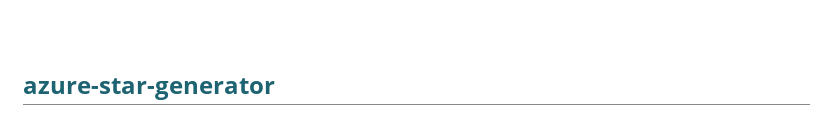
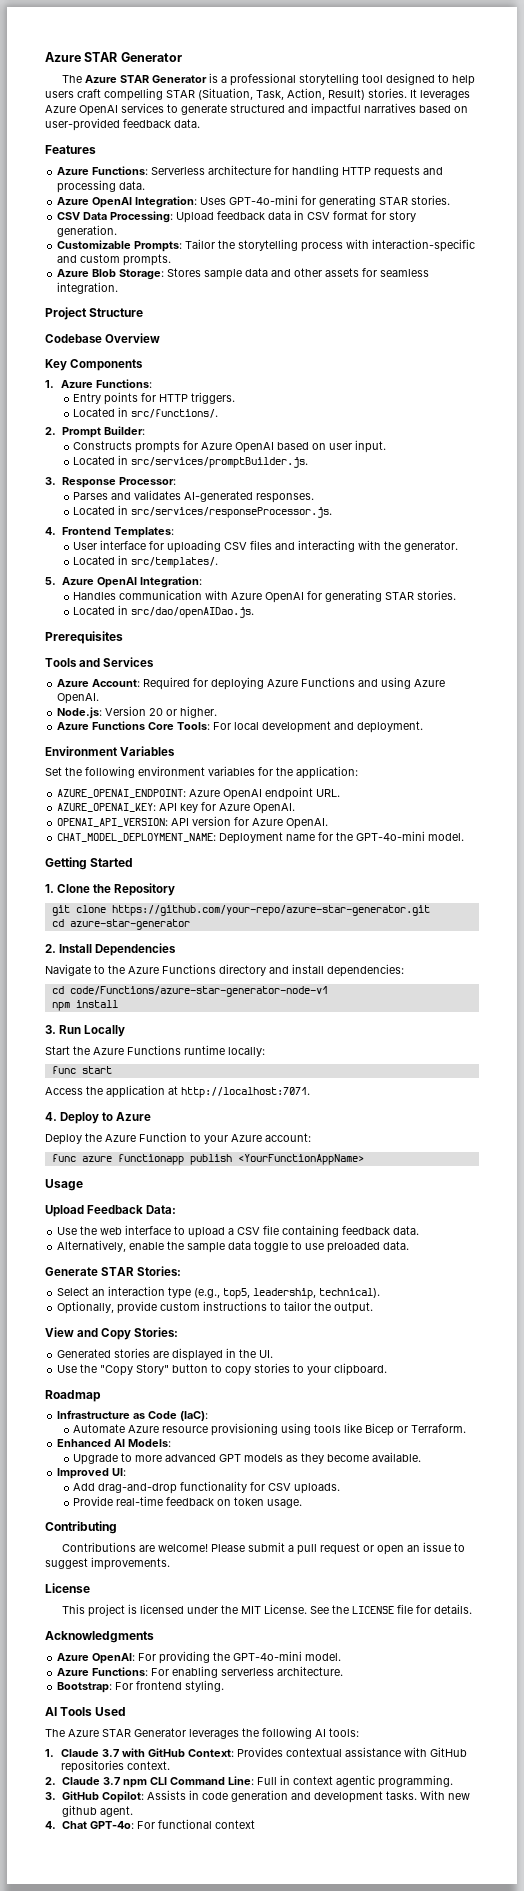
[23,78,275,100] azure-star-generator -> [45,52,182,62] [62,73,476,86] [45,88,470,101] [45,103,468,116] [45,118,200,131] [45,145,96,154] [57,165,444,178] [57,180,146,193] [57,195,451,208] [57,210,417,223] [57,225,118,237] [57,239,476,252] [57,254,172,266] [57,268,430,280] [57,282,119,294] [45,307,144,320] [45,333,161,343] [45,359,144,371] [45,379,153,388] [73,392,236,405] [73,407,219,418] [45,426,145,438] [73,440,387,453] [73,455,309,468] [45,477,176,488] [73,490,315,503] [73,505,333,518] [45,527,174,538] [73,540,459,553] [73,555,219,568] [45,576,202,588] [73,590,457,603] [73,605,255,618] [45,631,123,644] [45,657,155,667] [57,677,446,690] [57,693,100,704] [57,706,218,719] [57,721,424,733] [45,746,176,756] [45,766,358,779] [57,787,341,800] [57,802,296,814] [57,816,329,829] [57,831,465,844] [45,857,134,870] [45,883,176,896] [51,905,430,916] [51,919,190,930] [45,943,177,956] [45,964,404,977] [51,986,328,997] [51,1000,118,1011] [45,1025,126,1037] [45,1045,265,1057] [51,1066,112,1074] [45,1085,310,1098] [45,1112,152,1124] [45,1132,311,1145] [51,1154,364,1165] [45,1179,83,1191] [45,1205,177,1217] [57,1225,420,1238] [57,1240,410,1253] [45,1266,182,1276] [57,1286,381,1299] [57,1301,374,1314] [45,1327,179,1340] [57,1348,274,1361] [57,1363,388,1376] [45,1390,101,1402] [57,1410,209,1421] [73,1423,467,1436] [57,1439,172,1447] [73,1452,422,1465] [57,1468,127,1479] [73,1481,341,1494] [73,1496,303,1508] [45,1521,117,1534] [62,1542,466,1555] [45,1557,170,1570] [45,1583,90,1593] [62,1604,473,1617] [45,1631,154,1643] [57,1651,342,1664] [57,1666,344,1678] [57,1680,225,1693] [45,1707,127,1716] [45,1727,359,1739] [45,1747,468,1757] [61,1760,171,1773] [45,1775,453,1788] [45,1790,470,1803] [61,1805,133,1817] [45,1819,255,1829] Azure STAR Generator // The Azure STAR Generator is a professional storytelling tool designed to help users craft compelling STAR (Situation, Task, Action, Result) stories. It leverages Azure OpenAI services to generate structured and impactful narratives based on user-provided feedback data. // Features // Azure Functions: Serverless architecture for handling HTTP requests and processing data. // Azure OpenAI Integration: Uses GPT-4o-mini for generating STAR stories. // CSV Data Processing: Upload feedback data in CSV format for story generation. // Customizable Prompts: Tailor the storytelling process with interaction-specific and custom prompts. // Azure Blob Storage: Stores sample data and other assets for seamless integration. // Project Structure // Codebase Overview // Key Components // 1. Azure Functions: // Entry points for HTTP triggers. // Located in src/functions/. // 2. Prompt Builder: // Constructs prompts for Azure OpenAI based on user input. // Located in src/services/promptBuilder.js. // 3. Response Processor: // Parses and validates AI-generated responses. // Located in src/services/responseProcessor.js. // 4. Frontend Templates: // User interface for uploading CSV files and interacting with the generator. // Located in src/templates/. // 5. Azure OpenAI Integration: // Handles communication with Azure OpenAI for generating STAR stories. // Located in src/dao/openAIDao.js. // Prerequisites // Tools and Services // Azure Account: Required for deploying Azure Functions and using Azure OpenAI. // Node.js: Version 20 or higher. // Azure Functions Core Tools: For local development and deployment. // Environment Variables // Set the following environment variables for the application: // AZURE_OPENAI_ENDPOINT: Azure OpenAI endpoint URL. // AZURE_OPENAI_KEY: API key for Azure OpenAI. // OPENAI_API_VERSION: API version for Azure OpenAI. // CHAT_MODEL_DEPLOYMENT_NAME: Deployment name for the GPT-4o-mini model. // Getting Started // 1. Clone the Repository // git clone https://github.com/your-repo/azure-star-generator.git // cd azure-star-generator // 2. Install Dependencies // Navigate to the Azure Functions directory and install dependencies: // cd code/Functions/azure-star-generator-node-v1 // npm install // 3. Run Locally // Start the Azure Functions runtime locally: // func start // Access the application at http://localhost:7071. // 4. Deploy to Azure // Deploy the Azure Function to your Azure account: // func azure functionapp publish <YourFunctionAppName> // Usage // Upload Feedback Data: // Use the web interface to upload a CSV file containing feedback data. // Alternatively, enable the sample data toggle to use preloaded data. // Generate STAR Stories: // Select an interaction type (e.g., top5, leadership, technical). // Optionally, provide custom instructions to tailor the output. // View and Copy Stories: // Generated stories are displayed in the UI. // Use the "Copy Story" button to copy stories to your clipboard. // Roadmap // Infrastructure as Code (IaC): // Automate Azure resource provisioning using tools like Bicep or Terraform. // Enhanced AI Models: // Upgrade to more advanced GPT models as they become available. // Improved UI: // Add drag-and-drop functionality for CSV uploads. // Provide real-time feedback on token usage. // Contributing // Contributions are welcome! Please submit a pull request or open an issue to suggest improvements. // License // This project is licensed under the MIT License. See the LICENSE file for details. // Acknowledgments // Azure OpenAI: For providing the GPT-4o-mini model. // Azure Functions: For enabling serverless architecture. // Bootstrap: For frontend styling. // AI Tools Used // The Azure STAR Generator leverages the following AI tools: // 1. Claude 3.7 with GitHub Context: Provides contextual assistance with GitHub repositories context. // 2. Claude 3.7 npm CLI Command Line: Full in context agentic programming. // 3. GitHub Copilot: Assists in code generation and development tasks. With new github agent. // 4. Chat GPT-4o: For functional context

